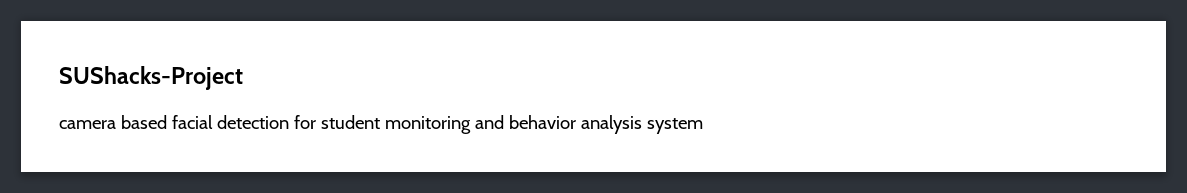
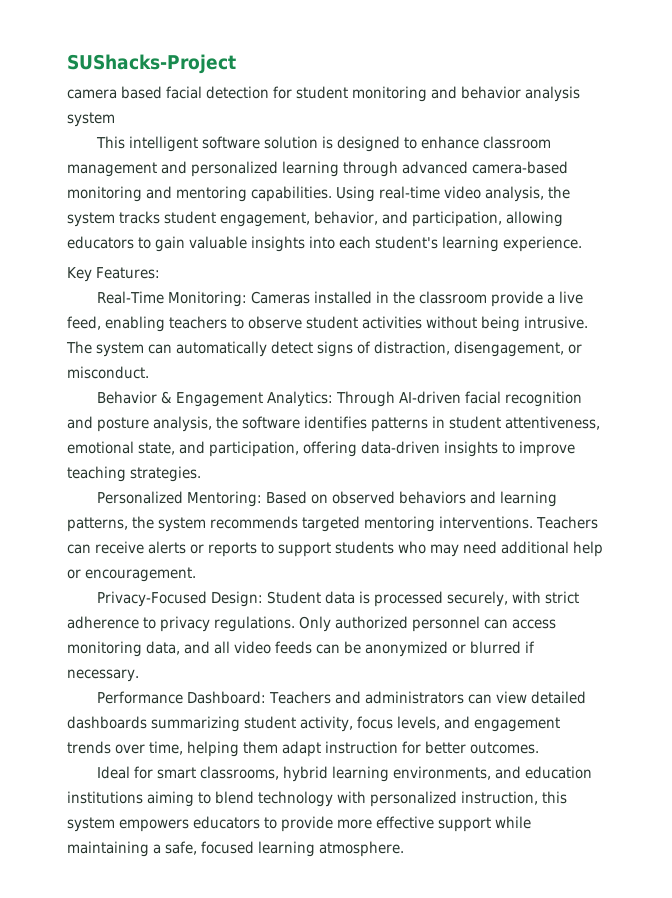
(703, 126) none -> [96,136,552,152] [67,161,568,177] [67,186,570,202] [67,211,563,227] [67,236,582,252] [67,267,160,282] [97,291,584,307] [67,316,588,332] [66,341,582,357] [67,366,149,379] [97,391,583,407] [67,416,600,432] [67,441,575,457] [67,466,201,482] [97,491,558,507] [67,516,598,532] [67,541,603,557] [67,567,196,582] [97,591,580,607] [67,616,556,632] [67,641,535,657] [67,669,139,682] [97,691,587,704] [67,716,560,732] [67,741,539,757] [97,766,593,782] [67,791,567,807] [67,816,531,832] [67,841,404,857] // This intelligent software solution is designed to enhance classroom management and personalized learning through advanced camera-based monitoring and mentoring capabilities. Using real-time video analysis, the system tracks student engagement, behavior, and participation, allowing educators to gain valuable insights into each student's learning experience. // Key Features: // Real-Time Monitoring: Cameras installed in the classroom provide a live feed, enabling teachers to observe student activities without being intrusive. The system can automatically detect signs of distraction, disengagement, or misconduct. // Behavior & Engagement Analytics: Through AI-driven facial recognition and posture analysis, the software identifies patterns in student attentiveness, emotional state, and participation, offering data-driven insights to improve teaching strategies. // Personalized Mentoring: Based on observed behaviors and learning patterns, the system recommends targeted mentoring interventions. Teachers can receive alerts or reports to support students who may need additional help or encouragement. // Privacy-Focused Design: Student data is processed securely, with strict adherence to privacy regulations. Only authorized personnel can access monitoring data, and all video feeds can be anonymized or blurred if necessary. // Performance Dashboard: Teachers and administrators can view detailed dashboards summarizing student activity, focus levels, and engagement trends over time, helping them adapt instruction for better outcomes. // Ideal for smart classrooms, hybrid learning environments, and education institutions aiming to blend technology with personalized instruction, this system empowers educators to provide more effective support while maintaining a safe, focused learning atmosphere.

